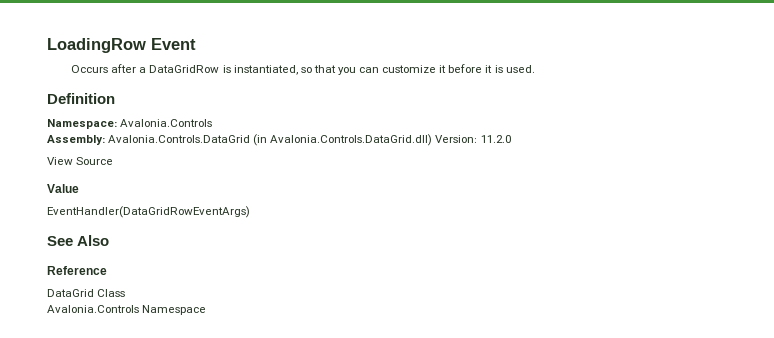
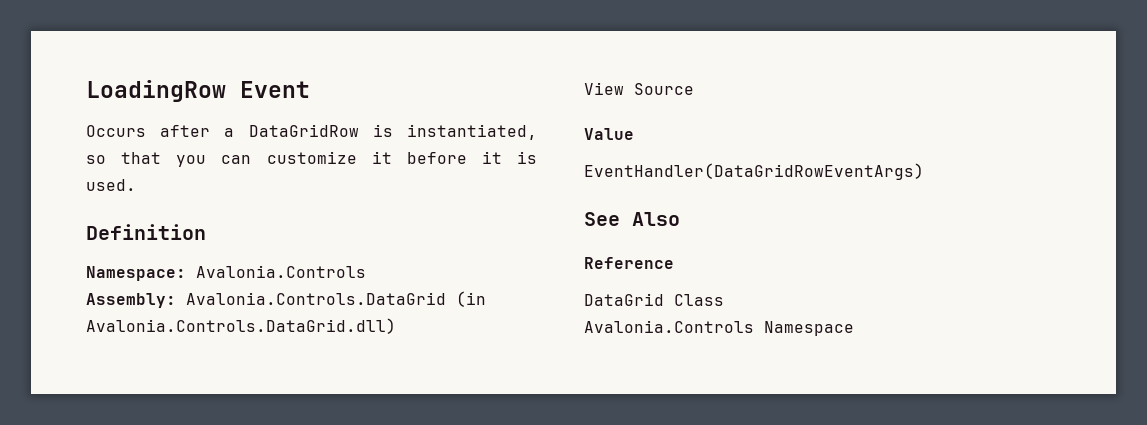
[435,135,511,143] Version: 11.2.0 -> (396, 326) none

